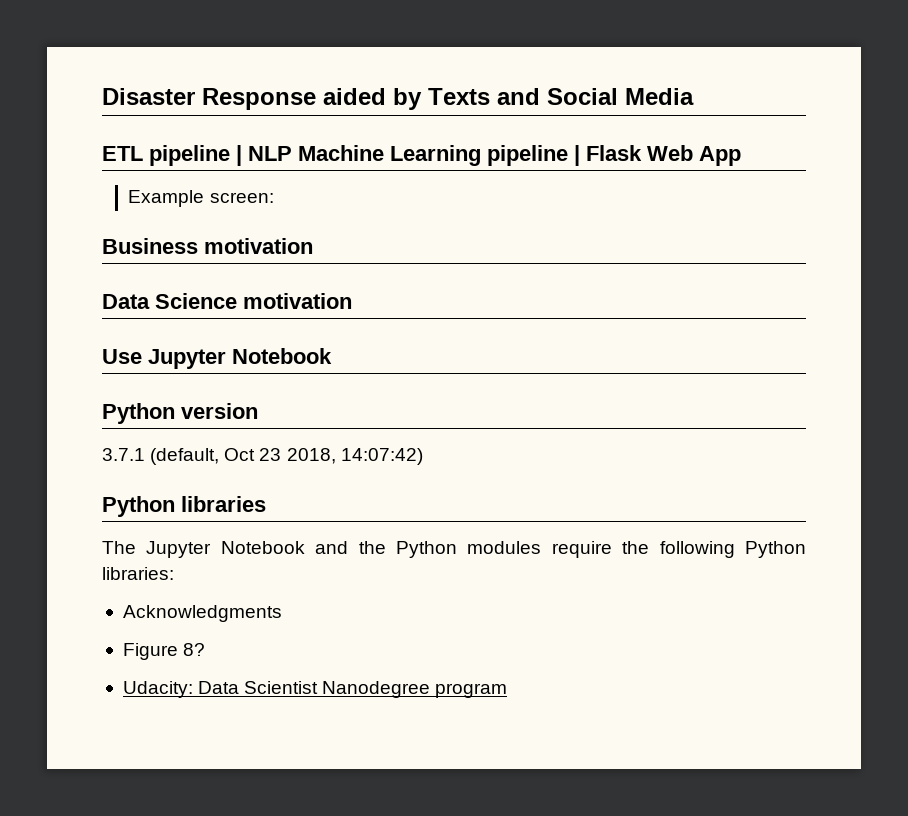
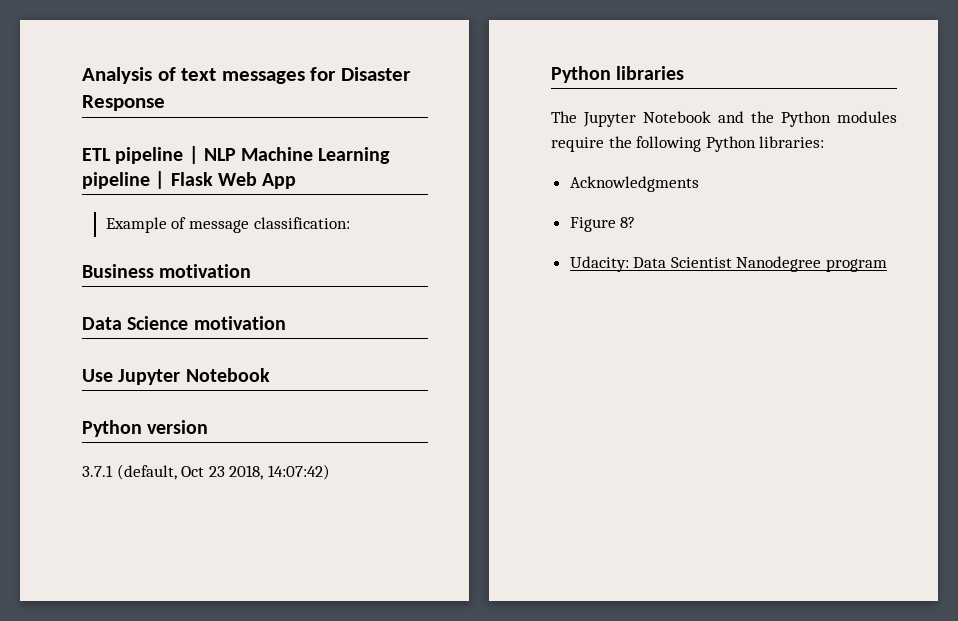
[102,88,694,110] Disaster Response aided by Texts and Social Media -> [82,67,411,84] [82,95,165,111] Analysis of text messages for Disaster Response
[209,192,274,203] screen: -> [171,217,350,233] of message classification:

